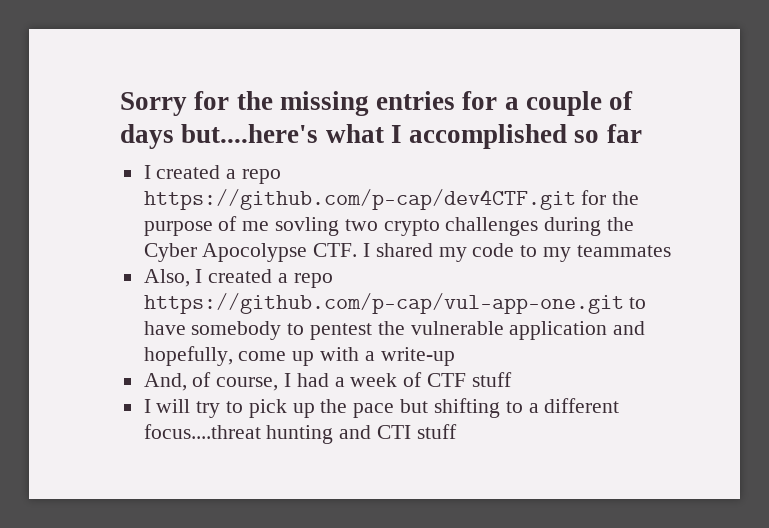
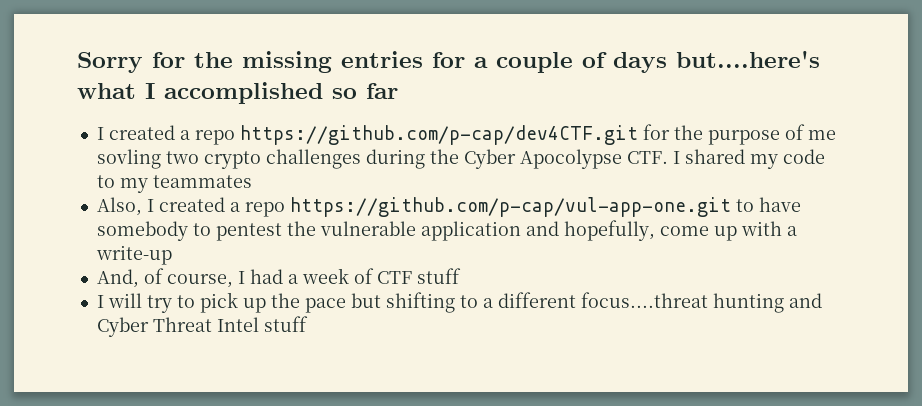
[377,425,412,439] CTI -> [96,317,259,337] Cyber Threat Intel

